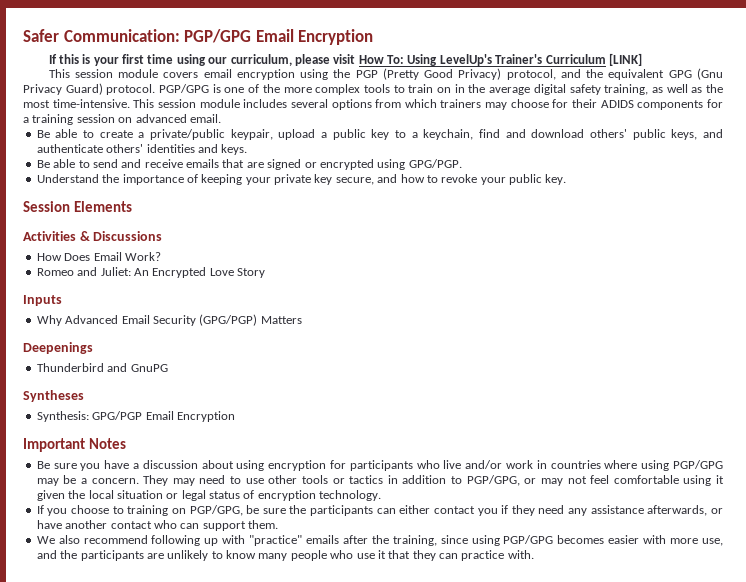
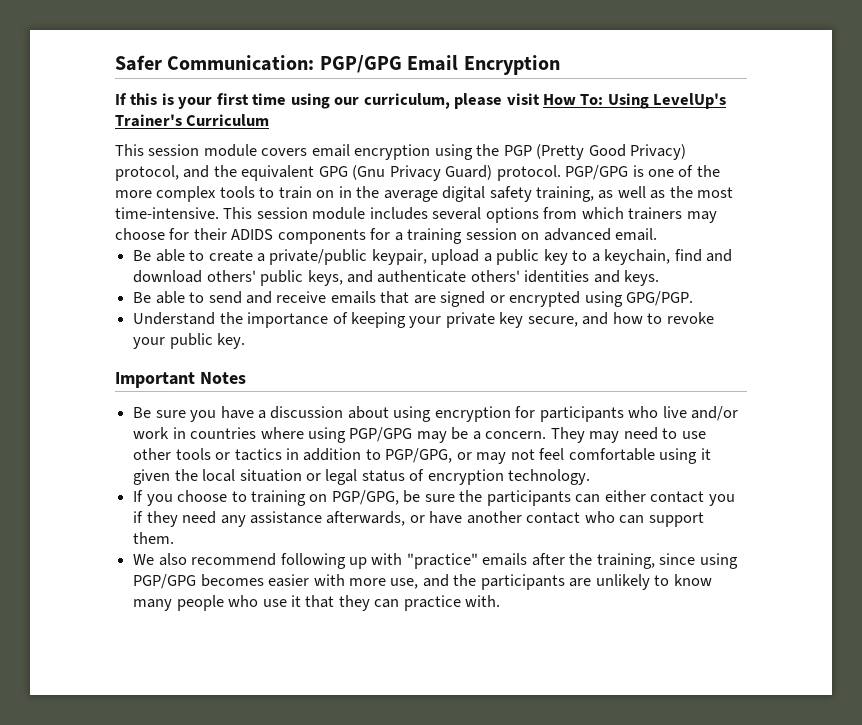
[608,53,642,66] [LINK] -> (270, 120) none
[23,201,132,212] [23,231,163,241] [36,252,161,261] [36,267,265,278] [23,295,62,306] [36,314,302,326] [23,342,93,354] [36,363,168,372] [23,390,84,402] [36,411,235,422] // Session Elements // Activities & Discussions // How Does Email Work? // Romeo and Juliet: An Encrypted Love Story // Inputs // Why Advanced Email Security (GPG/PGP) Matters // Deepenings // Thunderbird and GnuPG // Syntheses // Synthesis: GPG/PGP Email Encryption -> (246, 341) none

